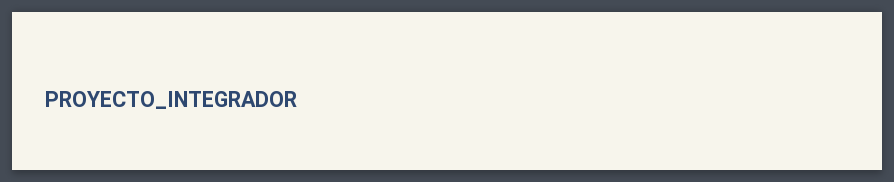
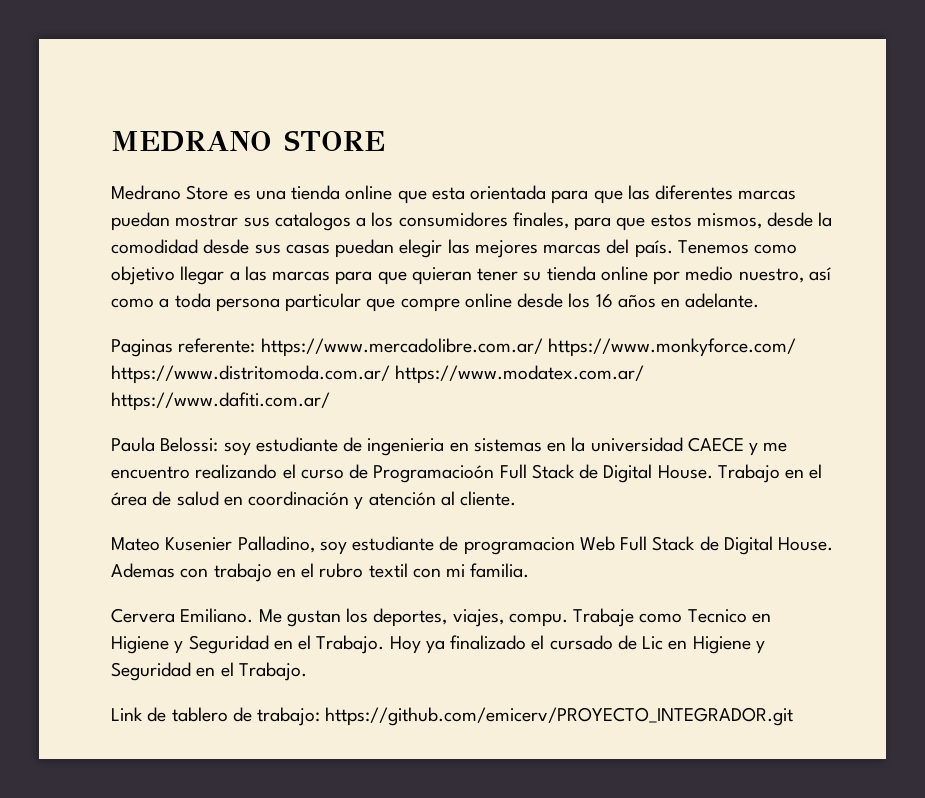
[45,91,297,109] PROYECTO_INTEGRADOR -> [111,130,385,152] [111,185,797,204] [111,212,833,231] [111,239,798,258] [111,266,831,285] [111,293,760,312] [111,338,796,357] [111,365,645,384] [111,392,330,411] [111,437,788,456] [111,464,823,483] [111,491,517,510] [111,536,834,555] [111,563,530,582] [111,608,771,627] [111,635,765,654] [111,662,307,681] [111,707,794,726] MEDRANO STORE // Medrano Store es una tienda online que esta orientada para que las diferentes marcas puedan mostrar sus catalogos a los consumidores finales, para que estos mismos, desde la comodidad desde sus casas puedan elegir las mejores marcas del país. Tenemos como objetivo llegar a las marcas para que quieran tener su tienda online por medio nuestro, así como a toda persona particular que compre online desde los 16 años en adelante. // Paginas referente: https://www.mercadolibre.com.ar/ https://www.monkyforce.com/ https://www.distritomoda.com.ar/ https://www.modatex.com.ar/ https://www.dafiti.com.ar/ // Paula Belossi: soy estudiante de ingenieria en sistemas en la universidad CAECE y me encuentro realizando el curso de Programacioón Full Stack de Digital House. Trabajo en el área de salud en coordinación y atención al cliente. // Mateo Kusenier Palladino, soy estudiante de programacion Web Full Stack de Digital House. Ademas con trabajo en el rubro textil con mi familia. // Cervera Emiliano. Me gustan los deportes, viajes, compu. Trabaje como Tecnico en Higiene y Seguridad en el Trabajo. Hoy ya finalizado el cursado de Lic en Higiene y Seguridad en el Trabajo. // Link de tablero de trabajo: https://github.com/emicerv/PROYECTO_INTEGRADOR.git

